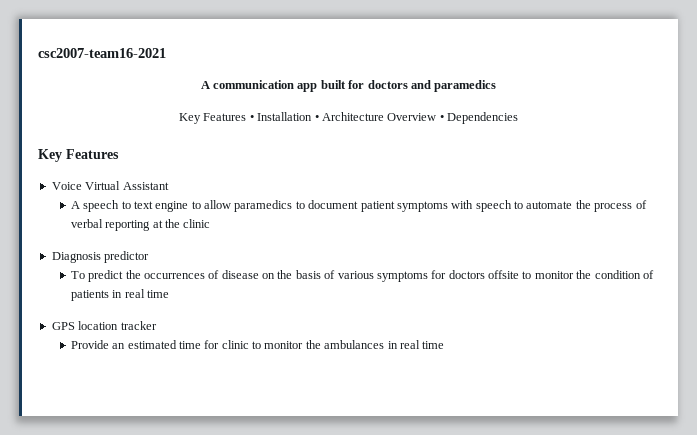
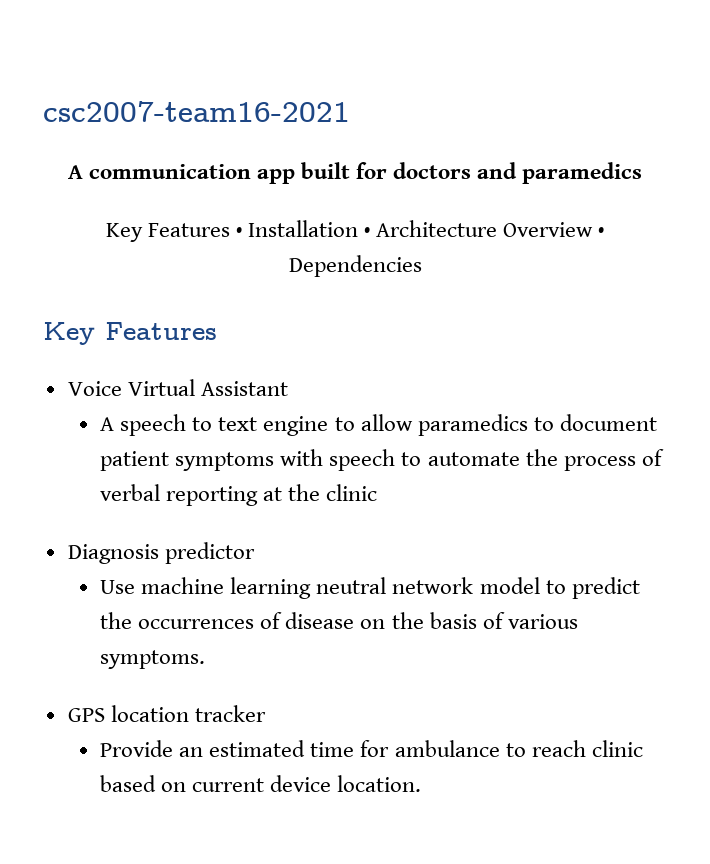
[70,271,85,279] To -> [100,577,566,599] Use machine learning neutral network model to
[376,270,654,282] [70,289,169,301] symptoms for doctors offsite to monitor the condition of patients in real time -> [100,650,206,669] symptoms.
[221,340,445,349] clinic to monitor the ambulances in real time -> [394,740,643,757] [100,775,422,792] ambulance to reach clinic based on current device location.

